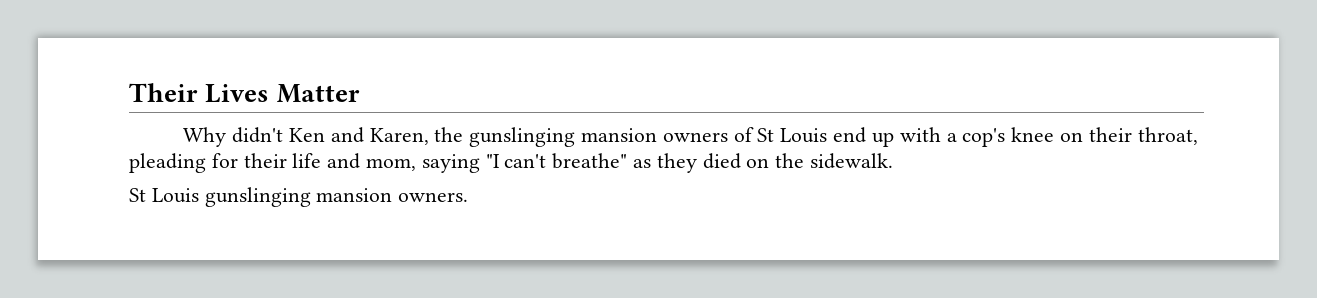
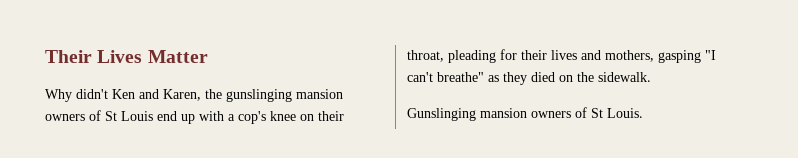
[292,153,480,173] life and mom, saying -> [551,50,701,63] lives and mothers, gasping
[129,187,469,207] St Louis gunslinging mansion owners. -> [407,107,643,121] Gunslinging mansion owners of St Louis.

